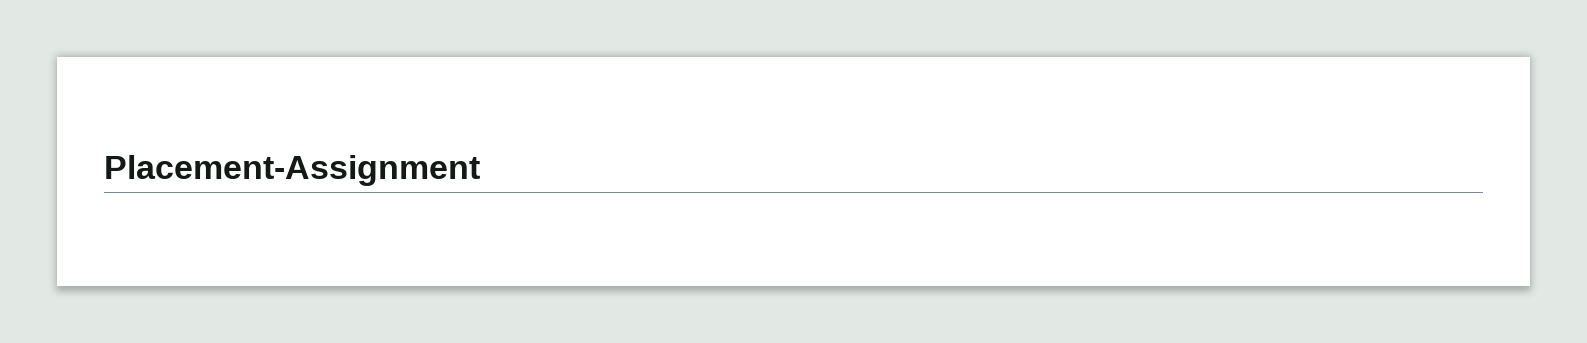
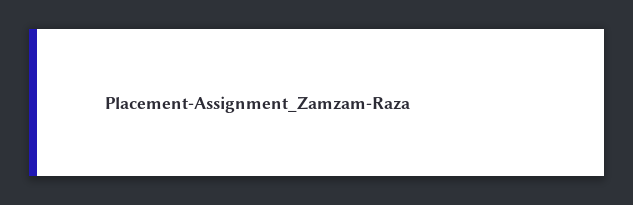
[104,155,480,186] Placement-Assignment -> [105,96,410,113] Placement-Assignment_Zamzam-Raza

